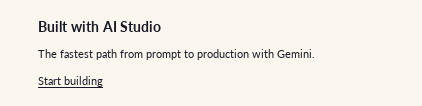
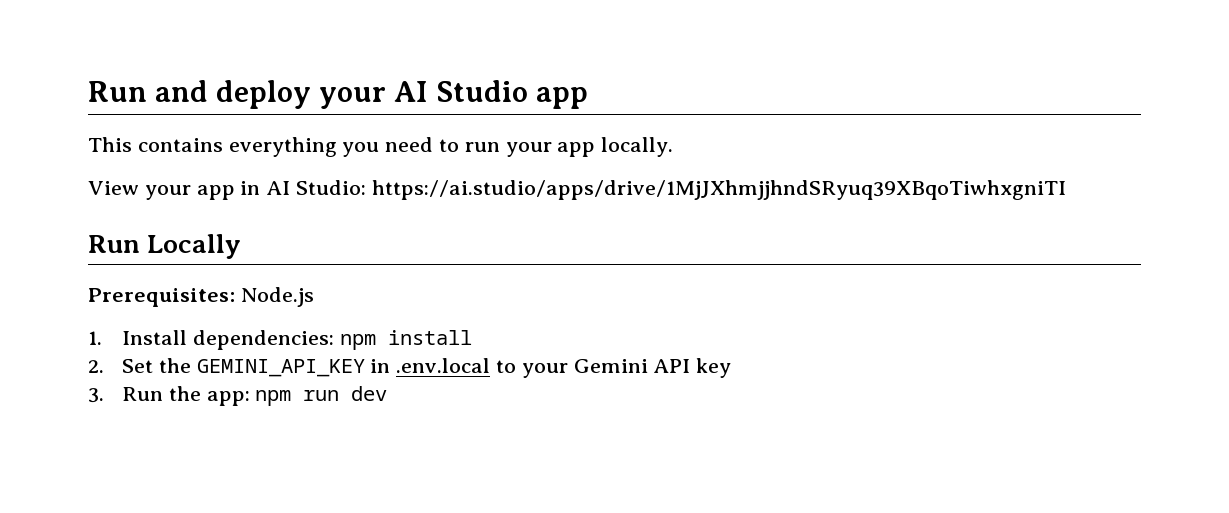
[38,21,162,32] [38,49,315,60] [38,76,103,87] Built with AI Studio // The fastest path from prompt to production with Gemini. // Start building -> [88,80,588,109] [88,137,674,157] [88,180,1066,200] [88,234,242,259] [88,287,314,307] [88,330,472,350] [88,358,732,378] [88,386,388,406] Run and deploy your AI Studio app // This contains everything you need to run your app locally. // View your app in AI Studio: https://ai.studio/apps/drive/1MjJXhmjjhndSRyuq39XBqoTiwhxgniTI // Run Locally // Prerequisites: Node.js // 1. Install dependencies: npm install // 2. Set the GEMINI_API_KEY in .env.local to your Gemini API key // 3. Run the app: npm run dev

